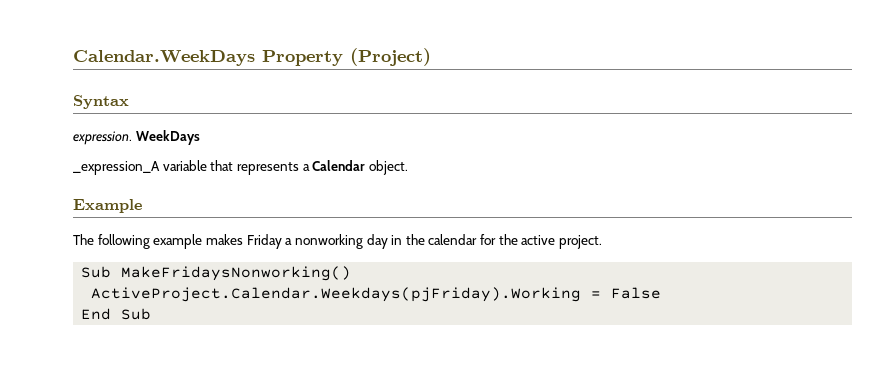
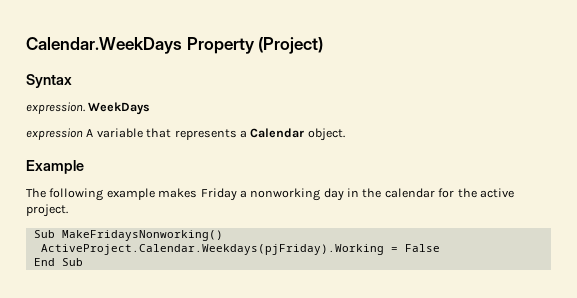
[73,161,160,175] _expression_A -> [26,128,94,140] expression A

